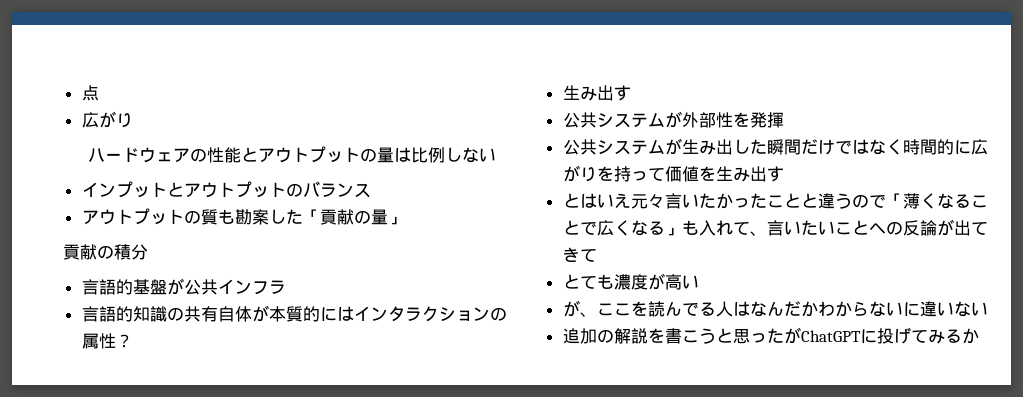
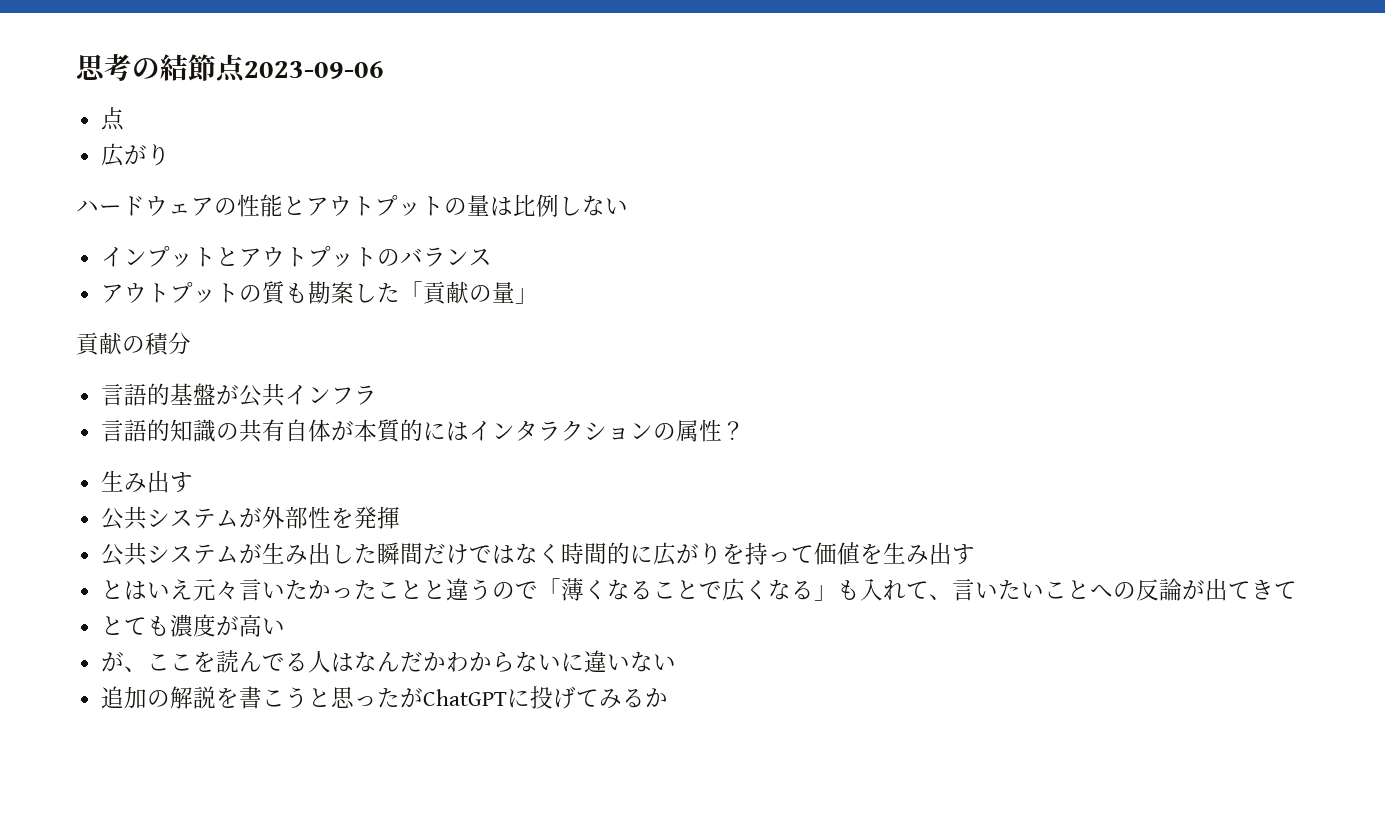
(81, 93) none -> [76,54,384,83] 思考の結節点2023-09-06 //

